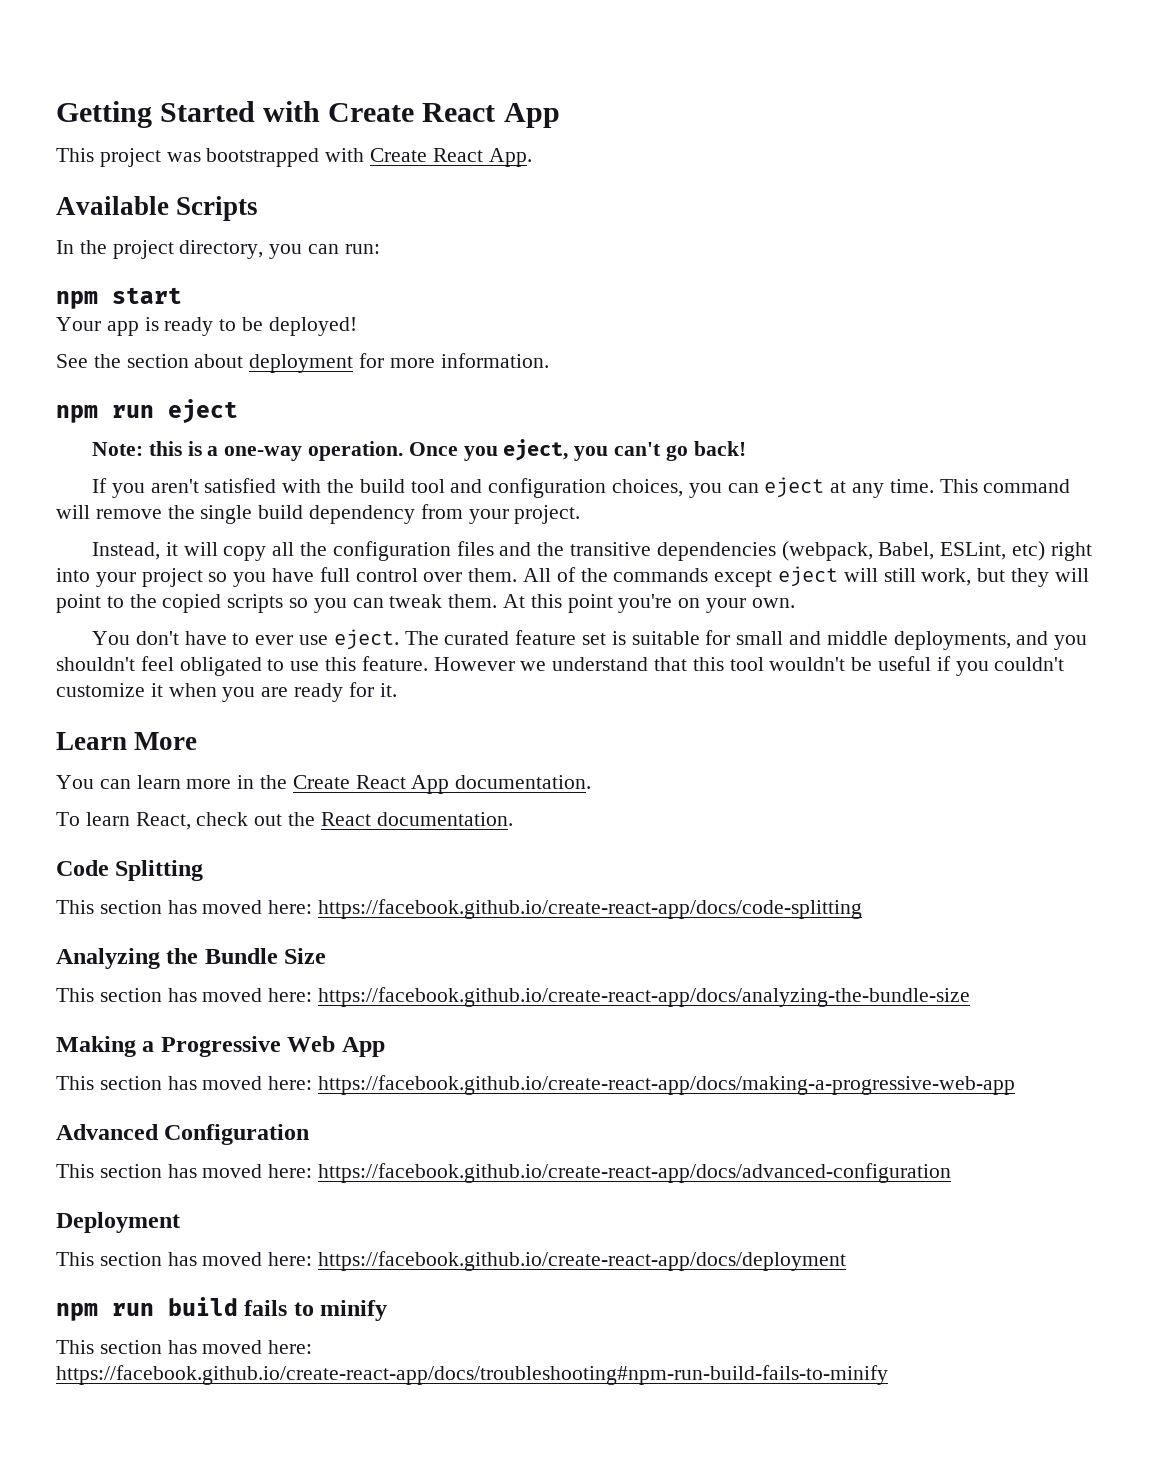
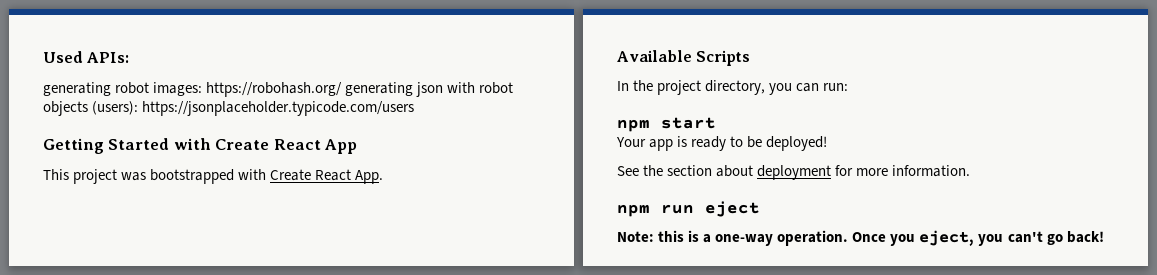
(56, 114) none -> [43,51,130,63] [43,82,514,97] [43,101,415,116] Used APIs: // generating robot images: https://robohash.org/ generating json with robot objects (users): https://jsonplaceholder.typicode.com/users //
[91,477,1071,498] [56,504,581,524] [91,541,1092,561] [56,566,1089,587] [56,594,795,613] [91,629,1088,650] [56,656,1065,676] [56,682,397,702] [56,732,198,750] [56,775,592,794] [56,812,513,830] [56,860,204,881] [56,899,863,919] [56,948,327,969] [56,987,971,1007] [56,1036,385,1057] [56,1075,1016,1095] [56,1124,310,1145] [56,1163,952,1183] [56,1212,180,1233] [56,1251,847,1271] [56,1297,388,1321] [56,1340,313,1354] [56,1365,888,1385] // If you aren't satisfied with the build tool and configuration choices, you can eject at any time. This command will remove the single build dependency from your project. // Instead, it will copy all the configuration files and the transitive dependencies (webpack, Babel, ESLint, etc) right into your project so you have full control over them. All of the commands except eject will still work, but they will point to the copied scripts so you can tweak them. At this point you're on your own. // You don't have to ever use eject. The curated feature set is suitable for small and middle deployments, and you shouldn't feel obligated to use this feature. However we understand that this tool wouldn't be useful if you couldn't customize it when you are ready for it. // Learn More // You can learn more in the Create React App documentation. // To learn React, check out the React documentation. // Code Splitting // This section has moved here: https://facebook.github.io/create-react-app/docs/code-splitting // Analyzing the Bundle Size // This section has moved here: https://facebook.github.io/create-react-app/docs/analyzing-the-bundle-size // Making a Progressive Web App // This section has moved here: https://facebook.github.io/create-react-app/docs/making-a-progressive-web-app // Advanced Configuration // This section has moved here: https://facebook.github.io/create-react-app/docs/advanced-configuration // Deployment // This section has moved here: https://facebook.github.io/create-react-app/docs/deployment // npm run build fails to minify // This section has moved here: https://facebook.github.io/create-react-app/docs/troubleshooting#npm-run-build-fails-to-minify -> (1104, 237) none

